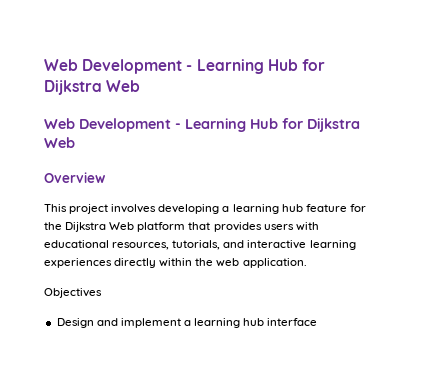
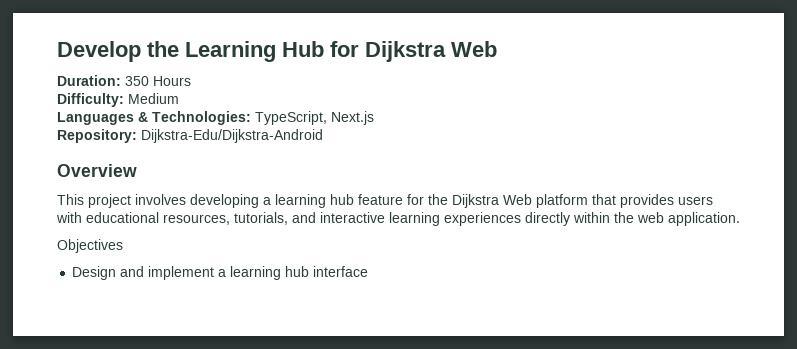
[44,59,325,74] [44,80,141,95] [44,118,360,132] [44,137,75,148] Web Development - Learning Hub for Dijkstra Web // Web Development - Learning Hub for Dijkstra Web -> [57,41,497,62] [57,75,191,86] [57,93,179,107] [57,111,374,125] [57,129,323,143] Develop the Learning Hub for Dijkstra Web // Duration: 350 Hours // Difficulty: Medium // Languages & Technologies: TypeScript, Next.js // Repository: Dijkstra-Edu/Dijkstra-Android

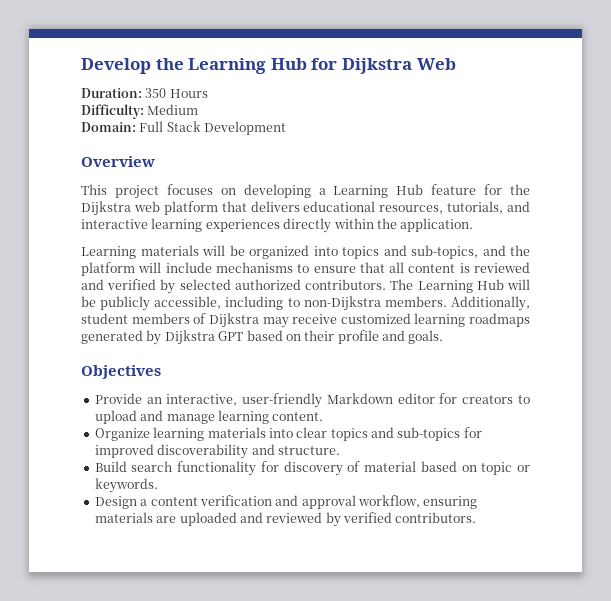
[57,111,374,125] [57,129,323,143] [57,164,137,177] [57,194,354,208] Languages & Technologies: TypeScript, Next.js // Repository: Dijkstra-Edu/Dijkstra-Android // Overview // This project involves developing a learning hub -> [81,121,287,135] [81,156,155,167] [81,184,424,199] Domain: Full Stack Development // Overview // This project focuses on developing a Learning Hub
[503,194,532,205] Web -> [133,201,160,212] web
[620,194,713,208] [56,212,82,223] provides users with -> [250,201,300,212] delivers
[637,212,664,223] web -> (397, 223) none
[57,239,123,253] [72,266,369,280] Objectives // Design and implement a learning hub interface -> [81,245,530,259] [81,262,530,276] [81,279,530,294] [81,296,530,311] [81,313,530,328] [81,330,444,345] [81,365,161,379] [94,393,530,408] [94,410,324,424] [94,427,482,441] [94,444,340,459] [94,461,531,476] [94,478,158,493] [94,495,478,509] [94,512,477,527] Learning materials will be organized into topics and sub-topics, and the platform will include mechanisms to ensure that all content is reviewed and verified by selected authorized contributors. The Learning Hub will be publicly accessible, including to non-Dijkstra members. Additionally, student members of Dijkstra may receive customized learning roadmaps generated by Dijkstra GPT based on their profile and goals. // Objectives // Provide an interactive, user-friendly Markdown editor for creators to upload and manage learning content. // Organize learning materials into clear topics and sub-topics for improved discoverability and structure. // Build search functionality for discovery of material based on topic or keywords. // Design a content verification and approval workflow, ensuring materials are uploaded and reviewed by verified contributors.

